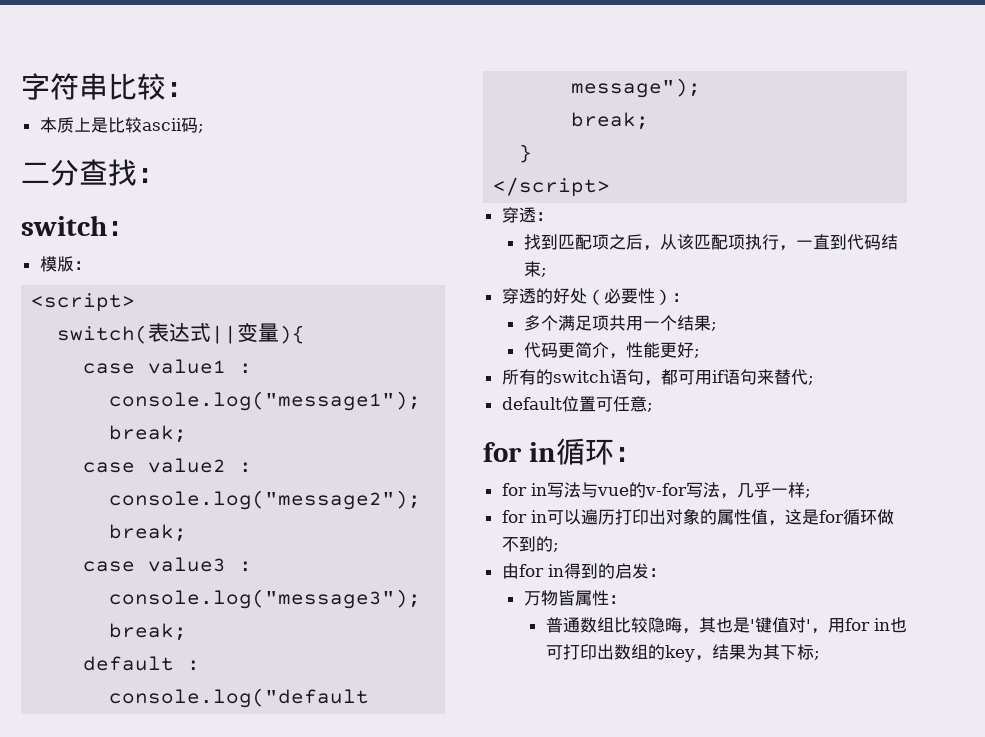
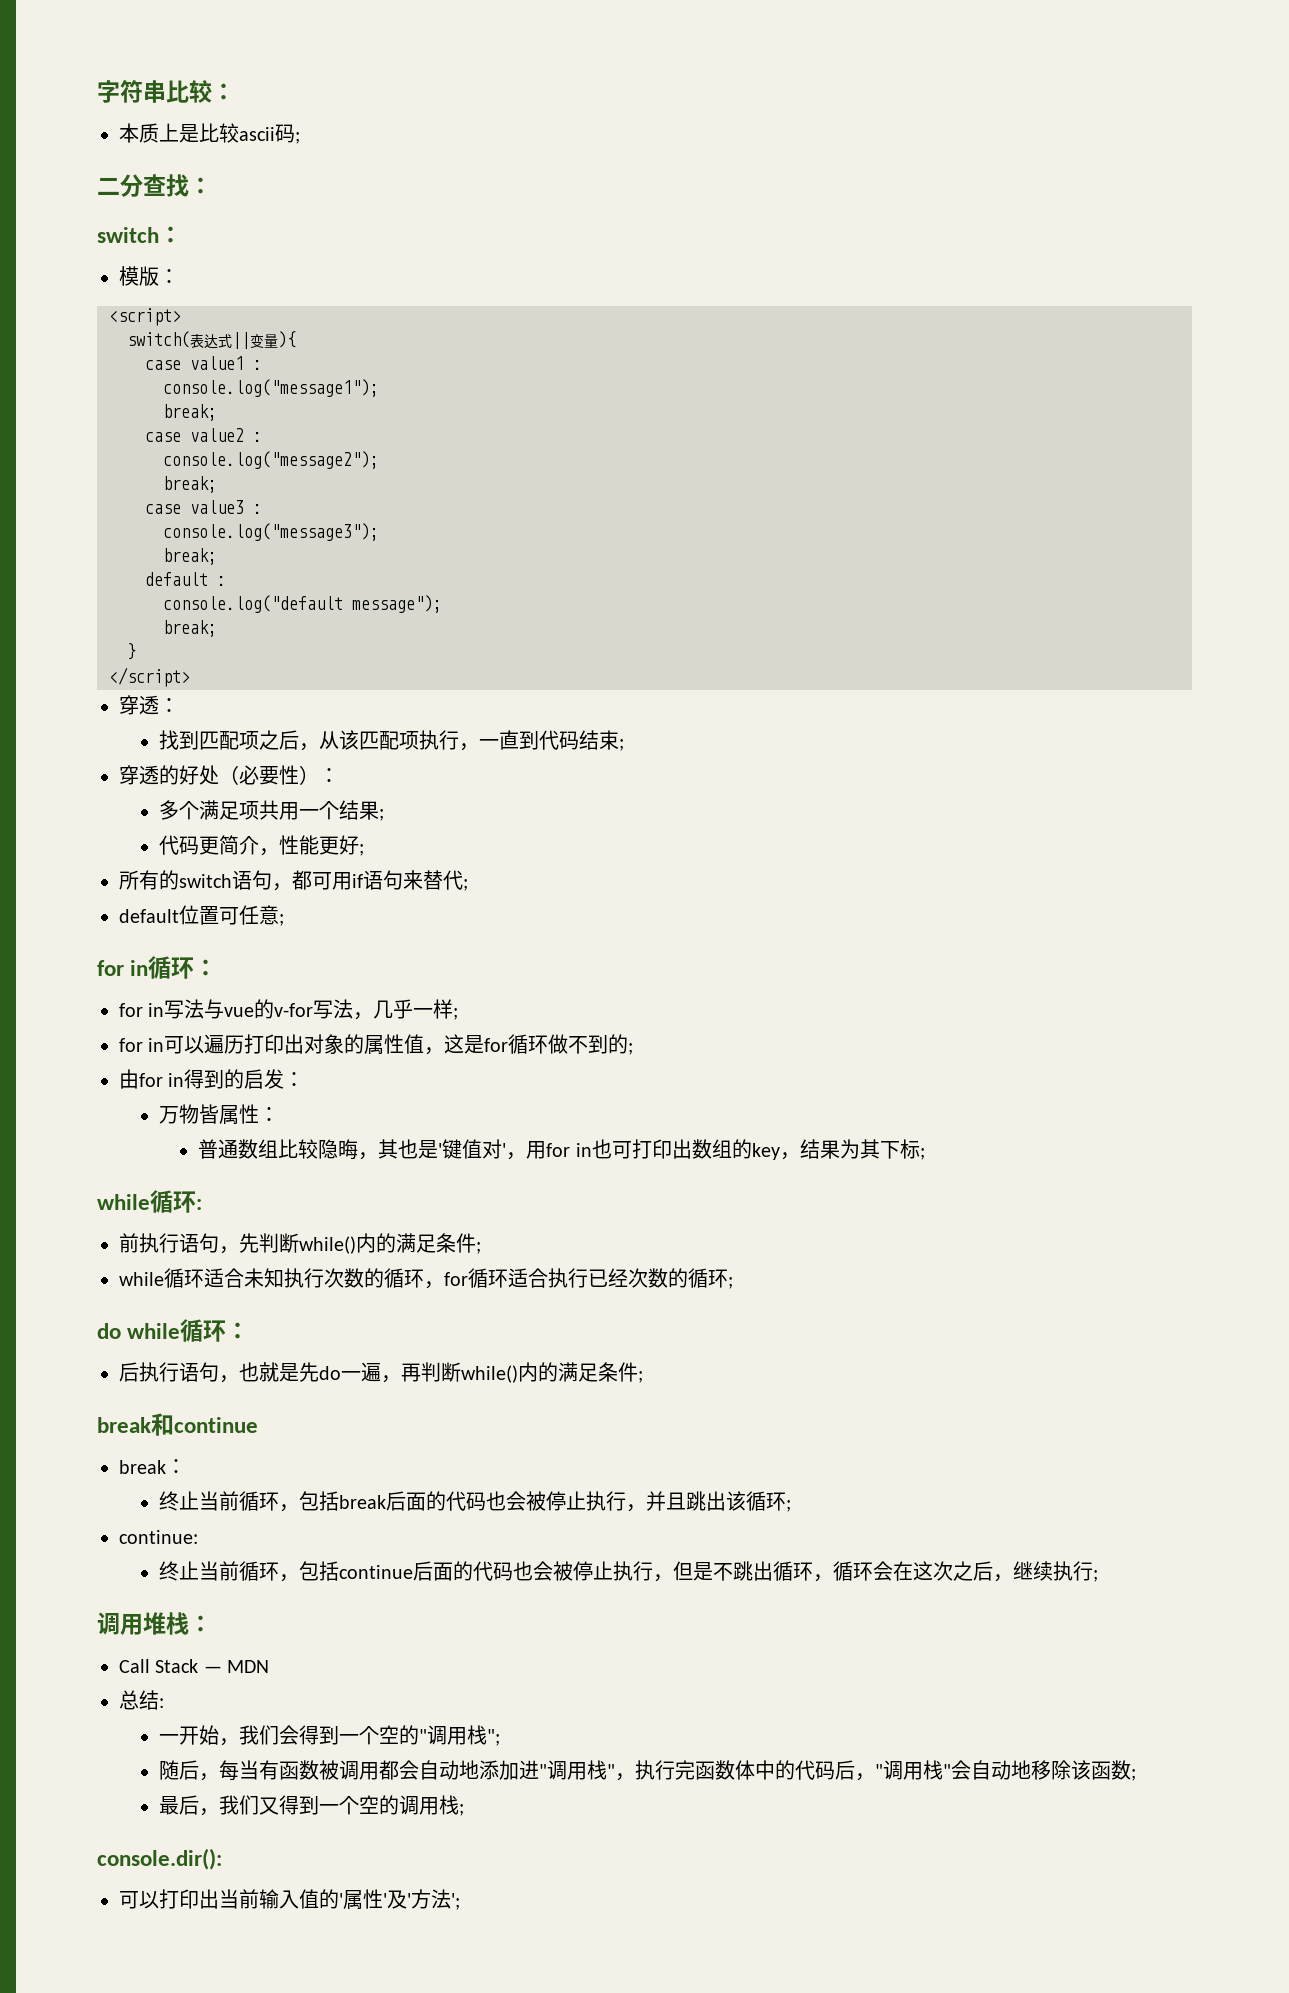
(820, 655) none -> [97,1190,202,1213] [119,1233,481,1254] [119,1268,733,1289] [97,1319,250,1342] [119,1362,643,1383] [97,1413,258,1436] [119,1459,186,1474] [158,1491,791,1512] [119,1530,198,1544] [158,1561,1098,1582] [97,1612,212,1635] [119,1659,270,1673] [119,1690,164,1710] [158,1725,500,1746] [158,1760,1136,1781] [158,1795,464,1816] [97,1848,222,1870] [119,1889,460,1910] // while循环: // 前执行语句，先判断while()内的满足条件; // while循环适合未知执行次数的循环，for循环适合执行已经次数的循环; // do while循环： // 后执行语句，也就是先do一遍，再判断while()内的满足条件; // break和continue // break： // 终止当前循环，包括break后面的代码也会被停止执行，并且跳出该循环; // continue: // 终止当前循环，包括continue后面的代码也会被停止执行，但是不跳出循环，循环会在这次之后，继续执行; // 调用堆栈： // Call Stack — MDN // 总结: // 一开始，我们会得到一个空的"调用栈"; // 随后，每当有函数被调用都会自动地添加进"调用栈"，执行完函数体中的代码后，"调用栈"会自动地移除该函数; // 最后，我们又得到一个空的调用栈; // console.dir(): // 可以打印出当前输入值的'属性'及'方法';

